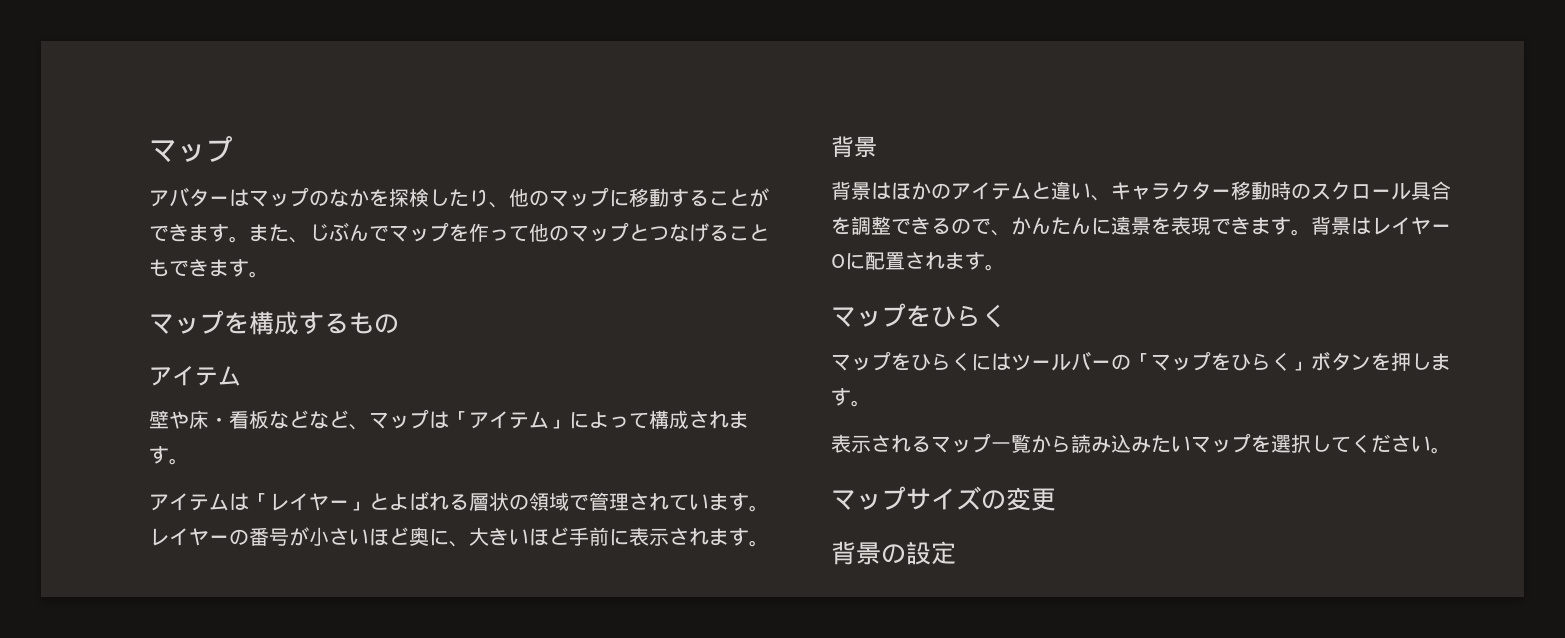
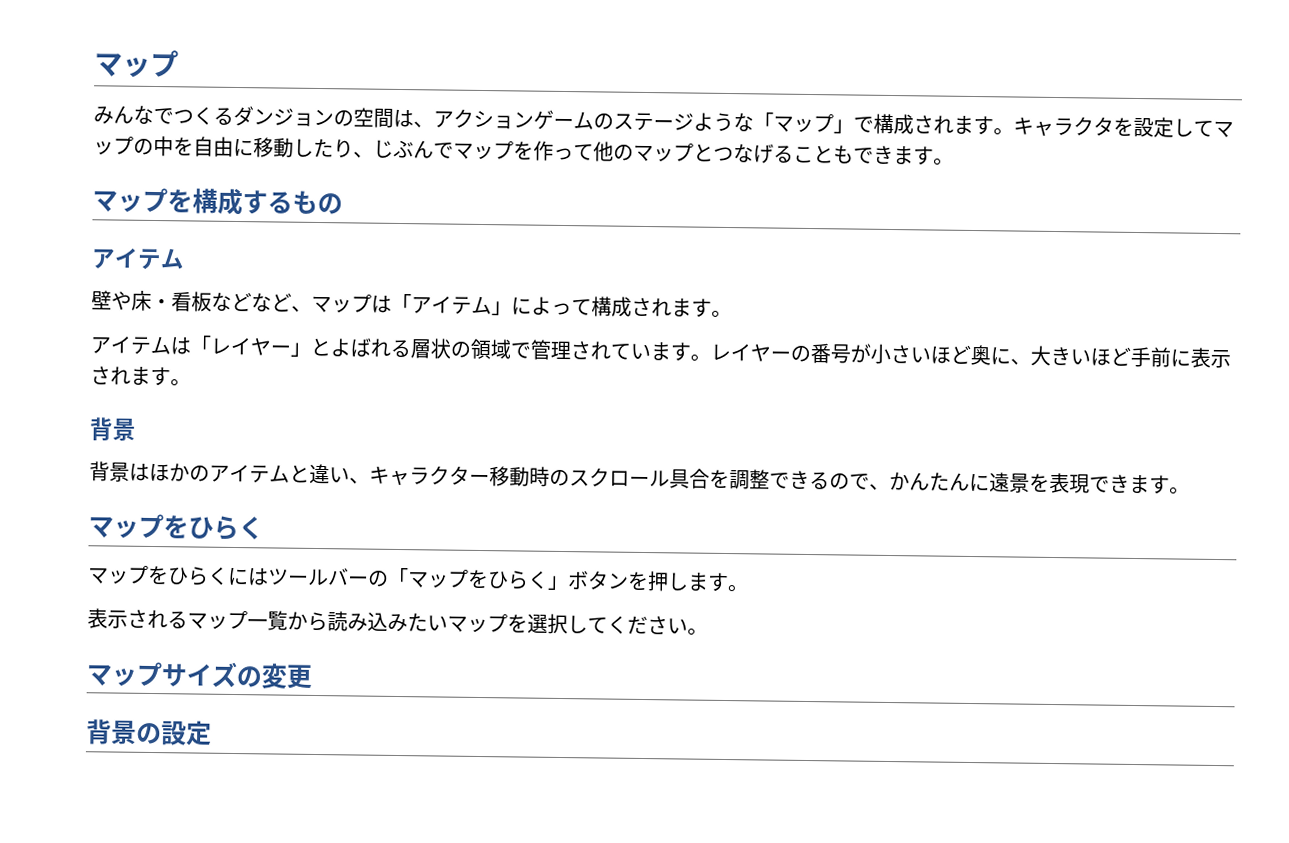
[149,187,769,208] [149,224,289,243] アバターはマップのなかを探検したり、他のマップに移動することができます。また -> [93,105,1234,138] [93,135,354,159] みんなでつくるダンジョンの空間は、アクションゲームのステージような「マップ」で構成されます。キャラクタを設定してマップの中を自由に移動したり
[1311,216,1451,235] [831,252,1005,271] 背景はレイヤー0に配置されます。 -> (1190, 490) none

